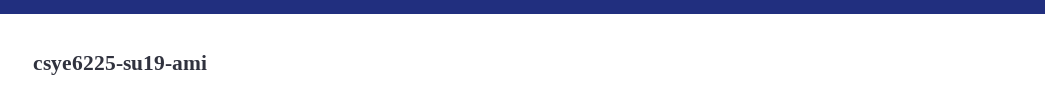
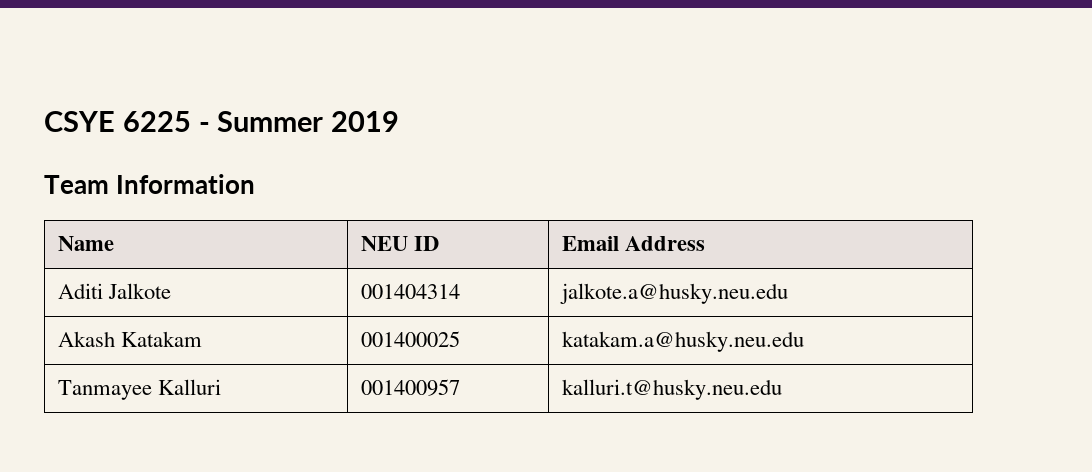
[33,55,207,75] csye6225-su19-ami -> [44,111,400,132] [44,174,256,194] [58,236,115,251] [361,236,440,251] [562,236,706,251] [58,283,172,299] [361,284,461,299] [560,283,789,304] [58,331,203,347] [361,331,461,347] [562,331,805,352] [58,379,222,400] [361,379,461,396] [562,379,783,400] CSYE 6225 - Summer 2019 // Team Information // Name | NEU ID | Email Address // Aditi Jalkote | 001404314 | jalkote.a@husky.neu.edu // Akash Katakam | 001400025 | katakam.a@husky.neu.edu // Tanmayee Kalluri | 001400957 | kalluri.t@husky.neu.edu

